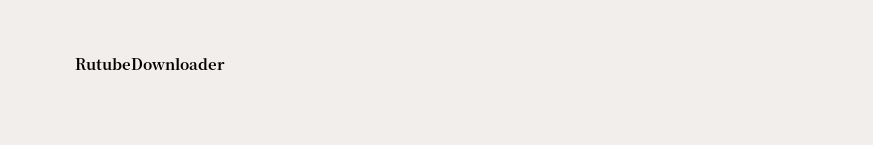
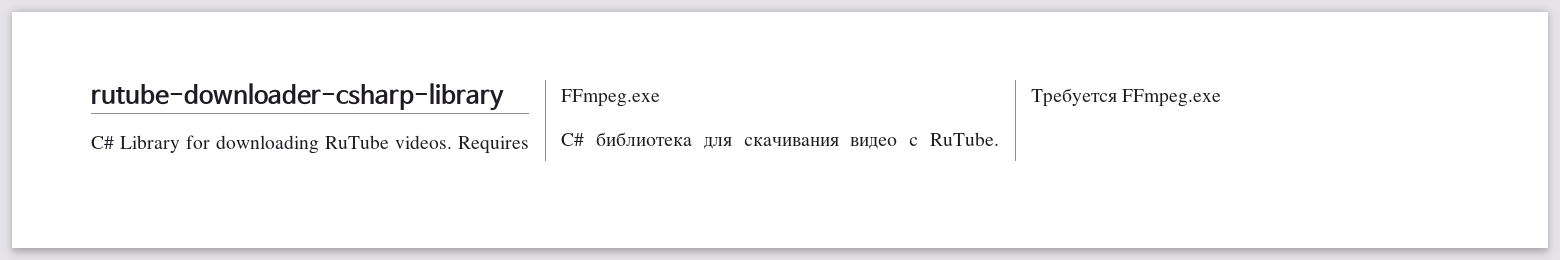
[75,57,225,70] RutubeDownloader -> [91,83,504,111] [91,135,529,154] [561,89,660,107] [561,132,999,149] [1031,88,1222,107] rutube-downloader-csharp-library // C# Library for downloading RuTube videos. Requires FFmpeg.exe // C# библиотека для скачивания видео с RuTube. Требуется FFmpeg.exe

